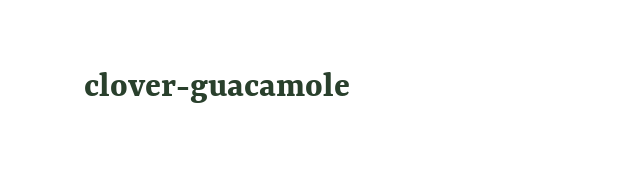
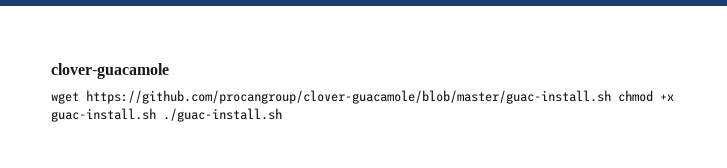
(350, 87) none -> [51,90,674,104] [51,108,282,122] // wget https://github.com/procangroup/clover-guacamole/blob/master/guac-install.sh chmod +x guac-install.sh ./guac-install.sh

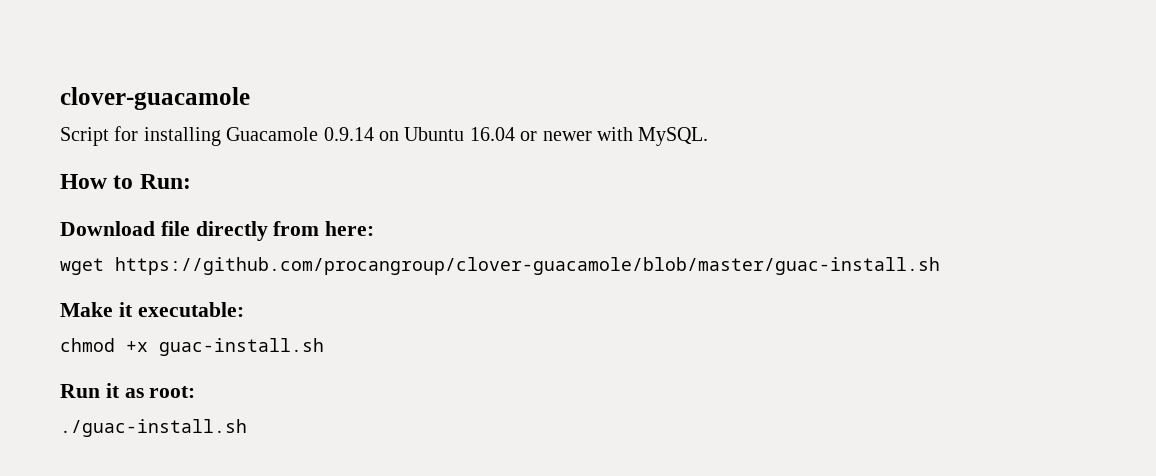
(169, 71) none -> [60,126,709,146] [60,174,191,189] [60,221,375,241] // Script for installing Guacamole 0.9.14 on Ubuntu 16.04 or newer with MySQL. // How to Run: // Download file directly from here:
(611, 97) none -> [60,302,244,317] // Make it executable: //
(156, 115) none -> [60,383,196,398] // Run it as root: //

